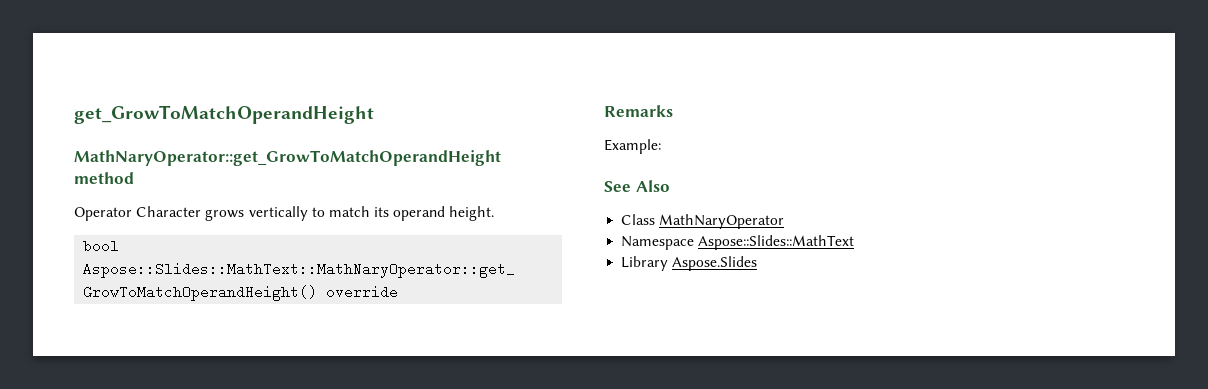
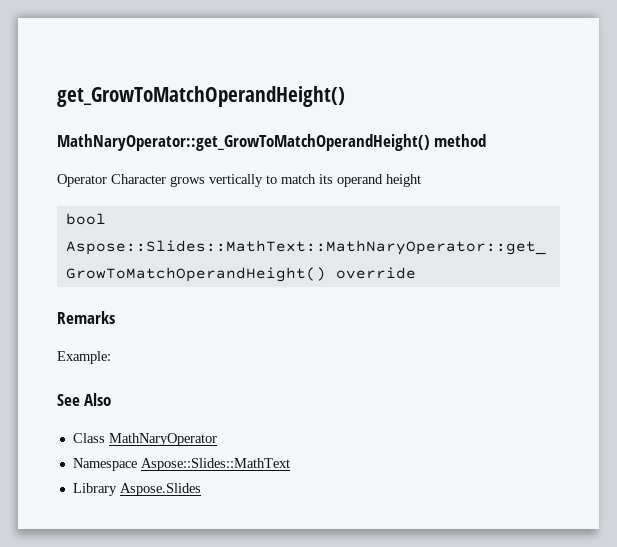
[74,105,374,124] [74,150,501,166] get_GrowToMatchOperandHeight // MathNaryOperator::get_GrowToMatchOperandHeight -> [57,86,345,107] [57,134,430,151] get_GrowToMatchOperandHeight() // MathNaryOperator::get_GrowToMatchOperandHeight()
[449,206,495,221] height. -> [386,174,421,187] height

